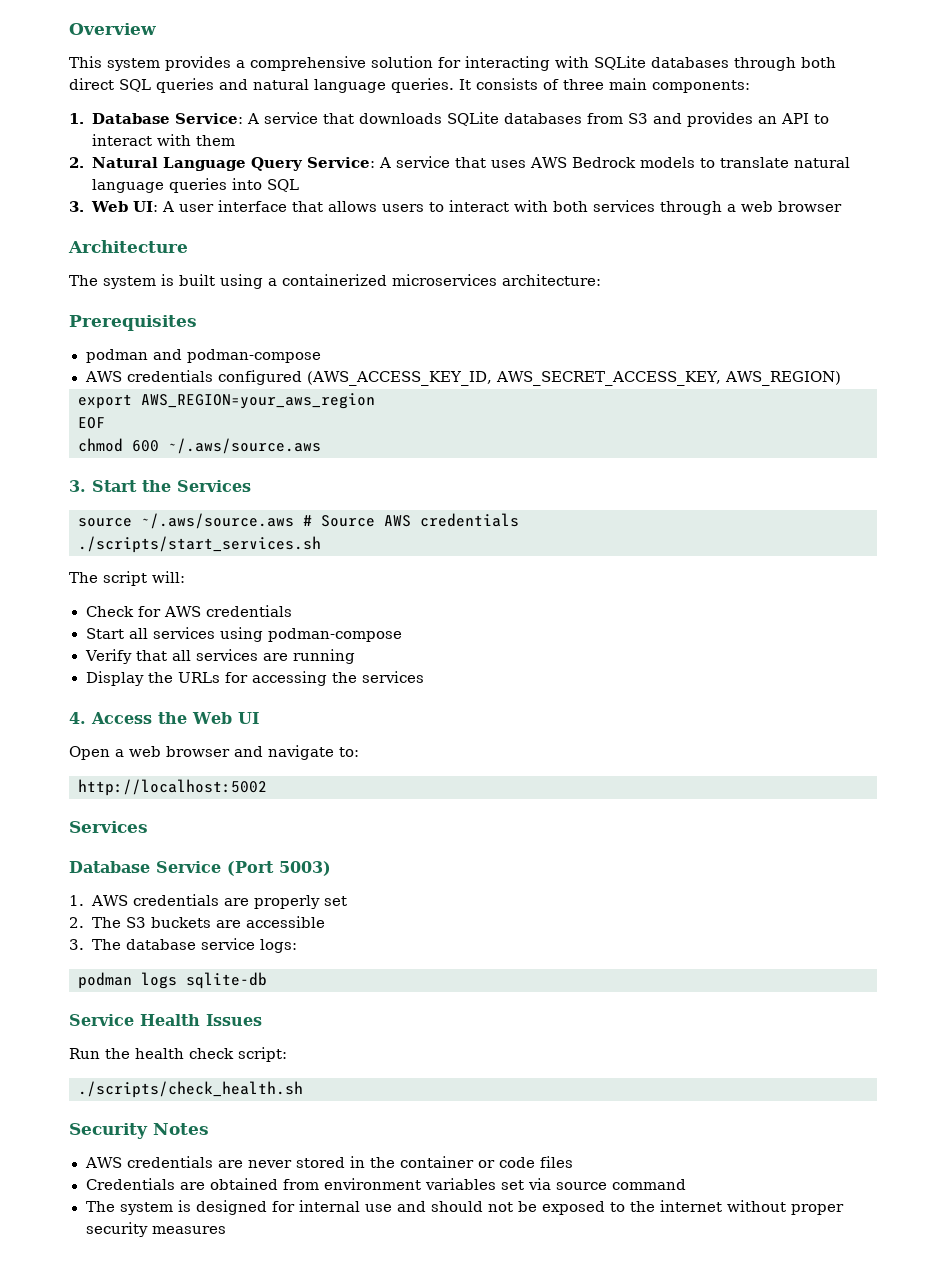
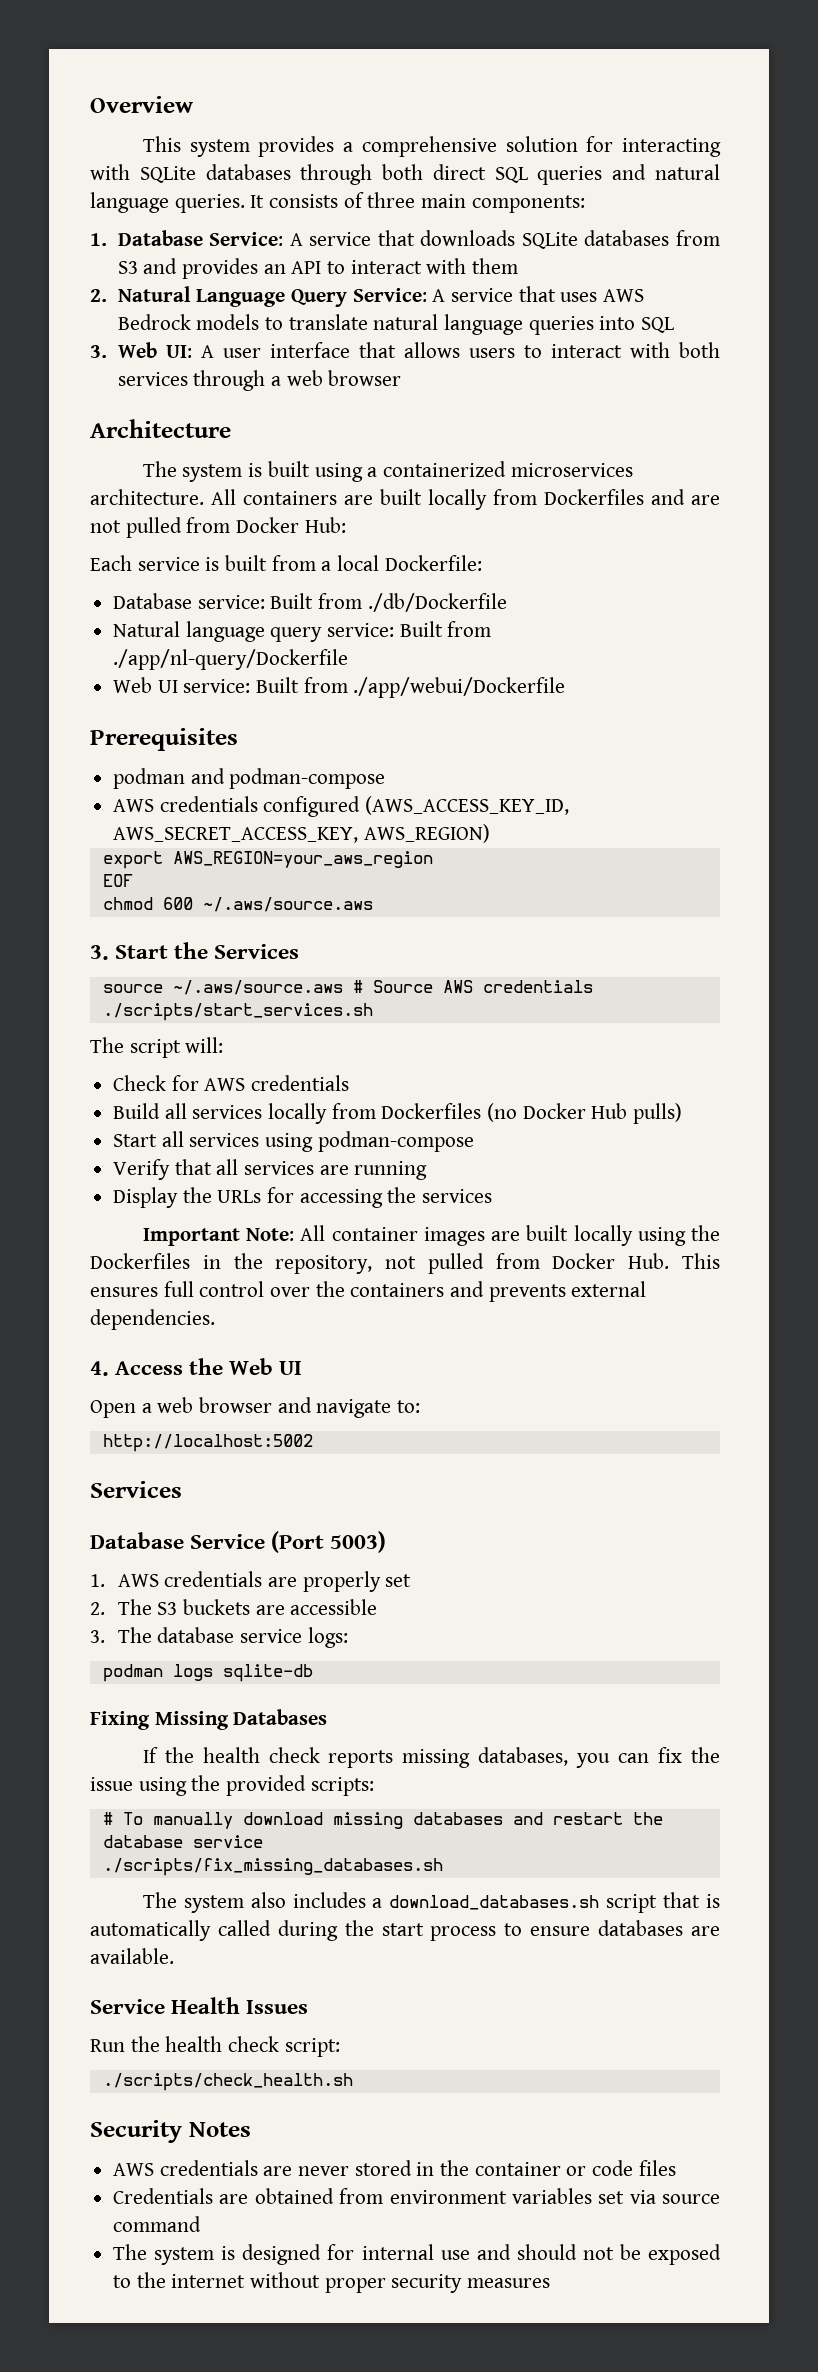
[502,274,601,286] architecture: -> [90,489,720,510] [90,517,346,538] [90,555,482,571] [113,593,507,612] [113,621,492,642] [113,649,349,670] [113,677,566,698] architecture. All containers are built locally from Dockerfiles and are not pulled from Docker Hub: // Each service is built from a local Dockerfile: // Database service: Built from ./db/Dockerfile // Natural language query service: Built from ./app/nl-query/Dockerfile // Web UI service: Built from ./app/webui/Dockerfile
(292, 611) none -> [113,1103,683,1124] // Build all services locally from Dockerfiles (no Docker Hub pulls)
(424, 677) none -> [142,1225,721,1246] [90,1253,720,1274] [90,1281,647,1302] [90,1309,215,1330] // Important Note: All container images are built locally using the Dockerfiles in the repository, not pulled from Docker Hub. This ensures full control over the containers and prevents external dependencies.
(267, 980) none -> [90,1709,328,1730] [142,1747,720,1768] [90,1775,374,1796] [102,1812,663,1829] [102,1835,263,1848] [102,1858,443,1876] [142,1892,720,1913] [90,1920,721,1941] [90,1948,174,1964] // Fixing Missing Databases // If the health check reports missing databases, you can fix the issue using the provided scripts: // # To manually download missing databases and restart the database service // ./scripts/fix_missing_databases.sh // The system also includes a download_databases.sh script that is automatically called during the start process to ensure databases are available.

